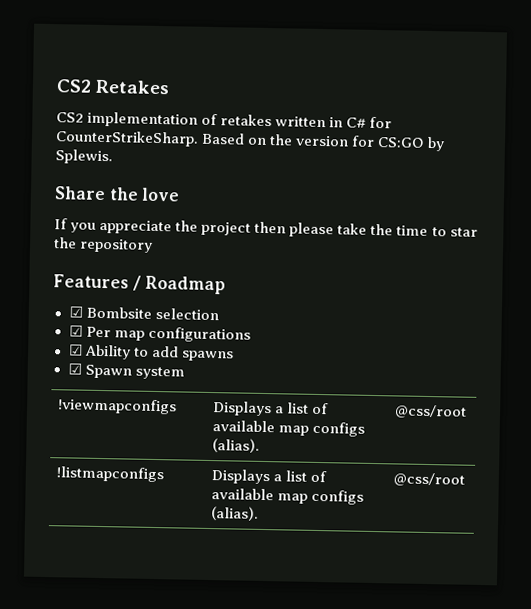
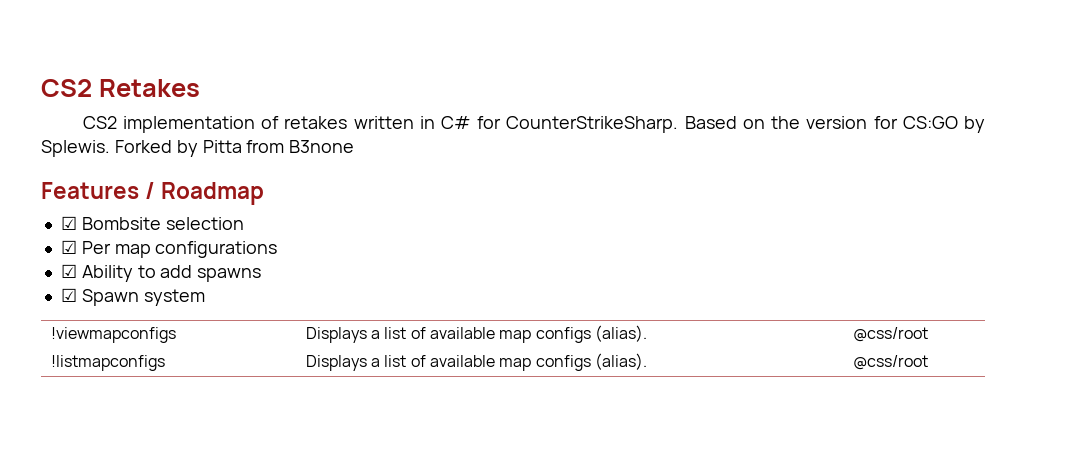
[54,186,181,202] [54,218,478,238] [53,237,154,253] // Share the love // If you appreciate the project then please take the time to star the repository -> [114,140,355,157] Forked by Pitta from B3none

